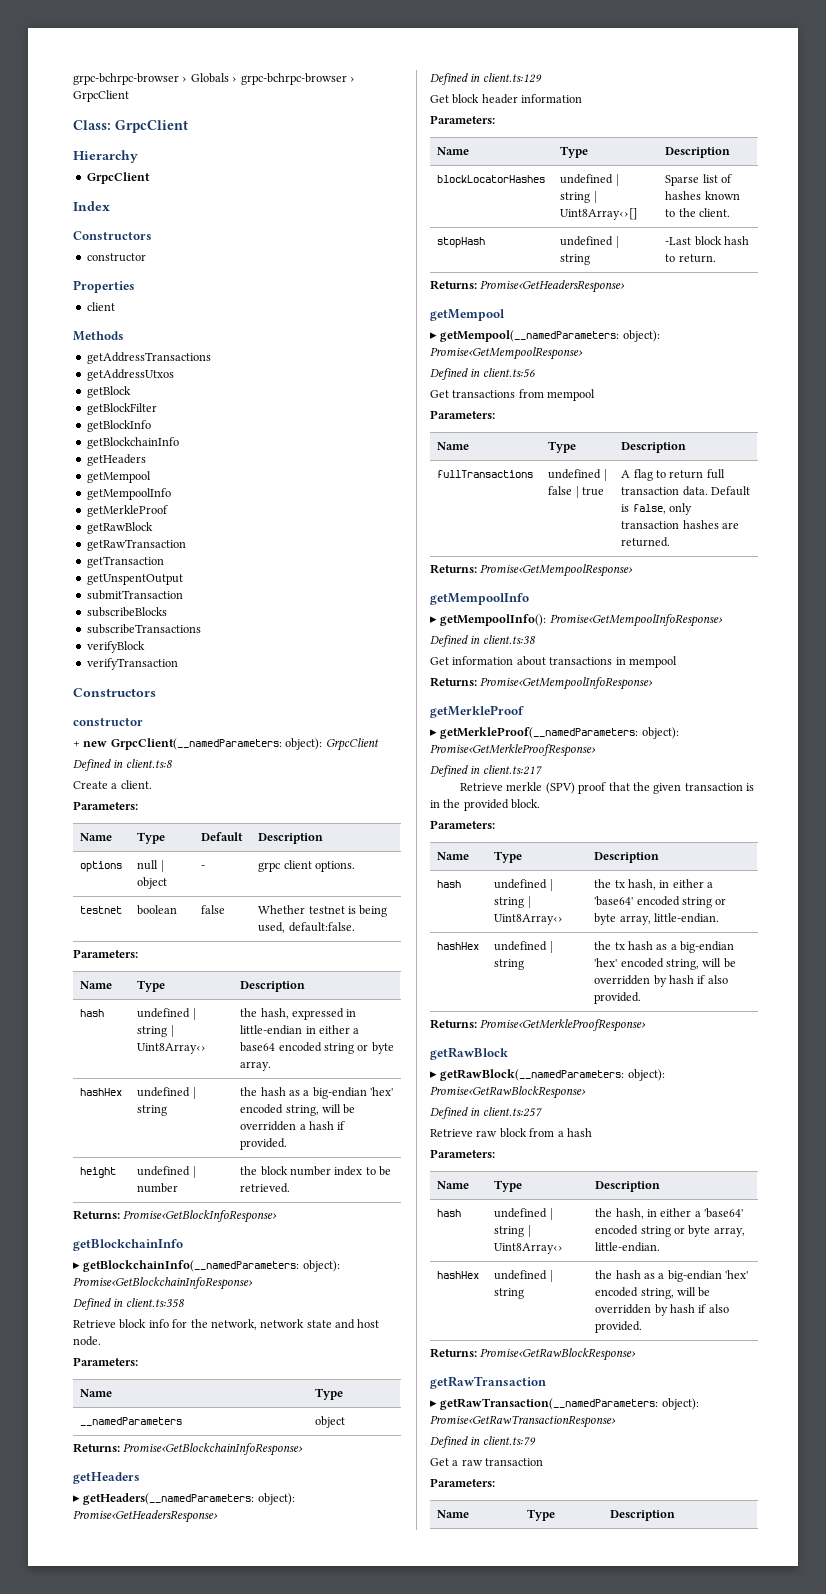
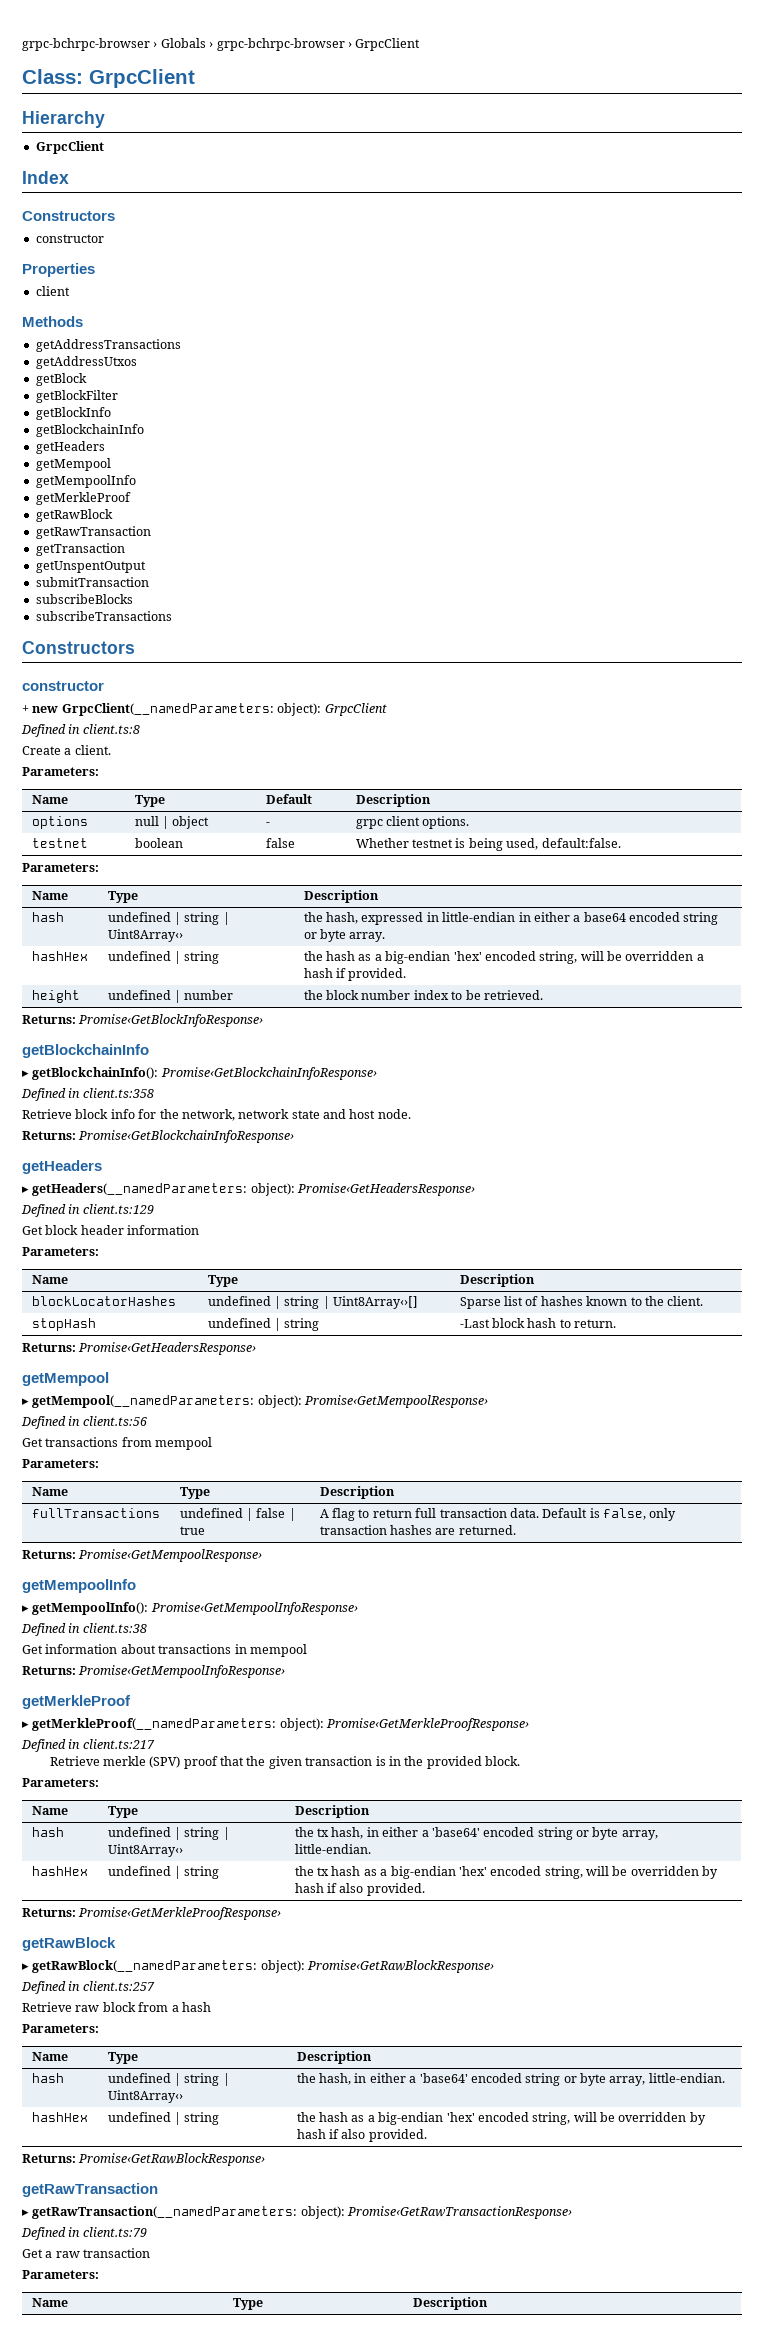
[86,641,145,653] [86,658,178,670] // verifyBlock // verifyTransaction -> (172, 616) none
[83,1260,340,1272] getBlockchainInfo(__namedParameters: object): -> [32,1067,159,1080] getBlockchainInfo():
[73,1357,138,1366] [80,1389,113,1397] [315,1388,344,1400] [80,1417,183,1426] [315,1416,346,1428] // Parameters: // Name | Type // __namedParameters | object -> (411, 1114) none

